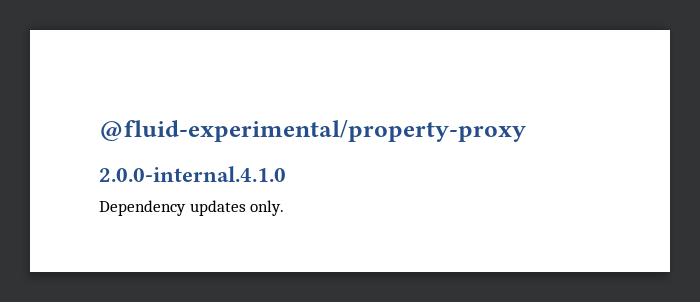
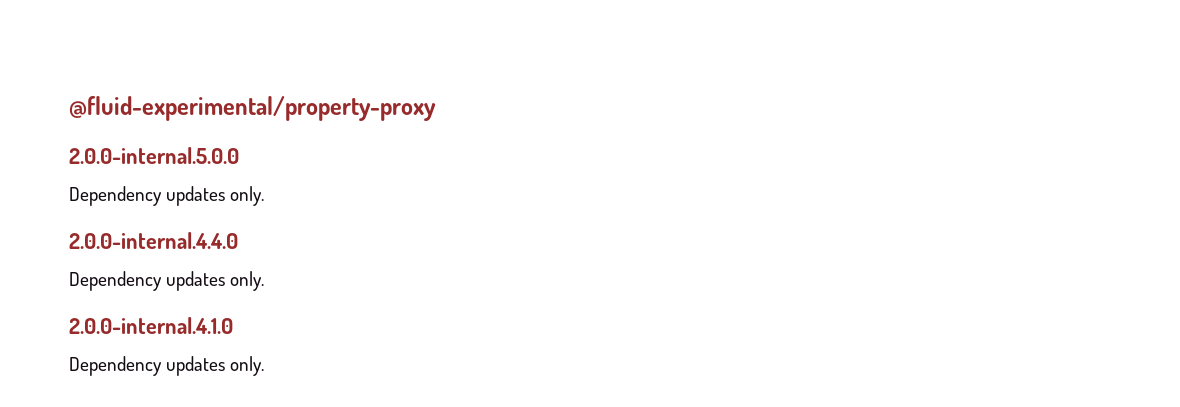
(526, 130) none -> [69,147,239,164] [69,186,265,206] [69,232,238,249] [69,271,265,291] // 2.0.0-internal.5.0.0 // Dependency updates only. // 2.0.0-internal.4.4.0 // Dependency updates only.

